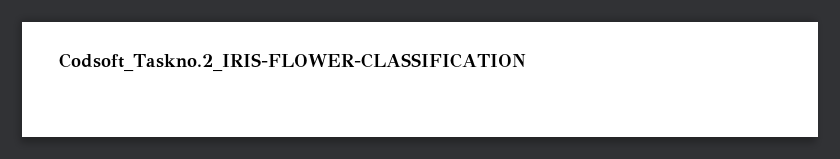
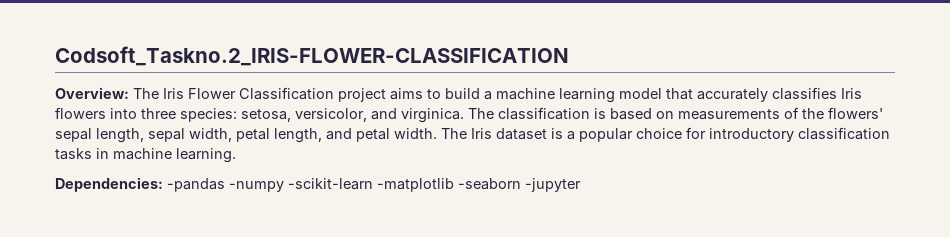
(526, 62) none -> [55,87,862,103] [55,107,883,123] [55,127,890,143] [55,148,236,163] [55,177,581,192] // Overview: The Iris Flower Classification project aims to build a machine learning model that accurately classifies Iris flowers into three species: setosa, versicolor, and virginica. The classification is based on measurements of the flowers' sepal length, sepal width, petal length, and petal width. The Iris dataset is a popular choice for introductory classification tasks in machine learning. // Dependencies: -pandas -numpy -scikit-learn -matplotlib -seaborn -jupyter

